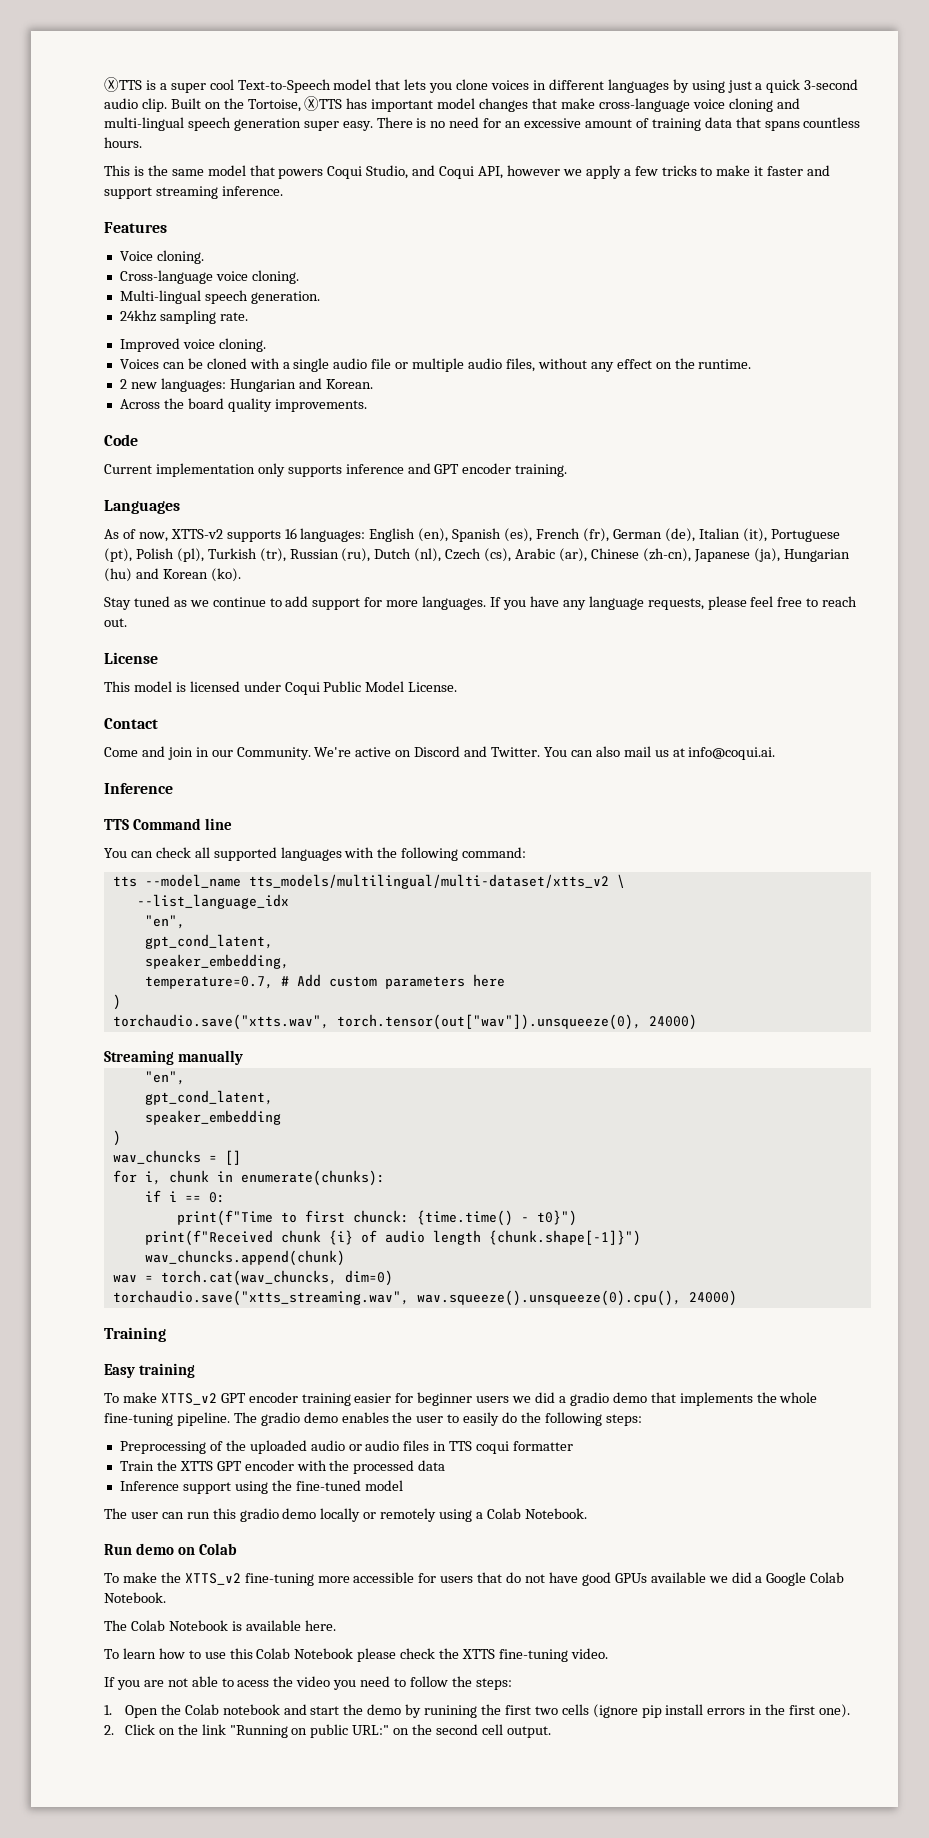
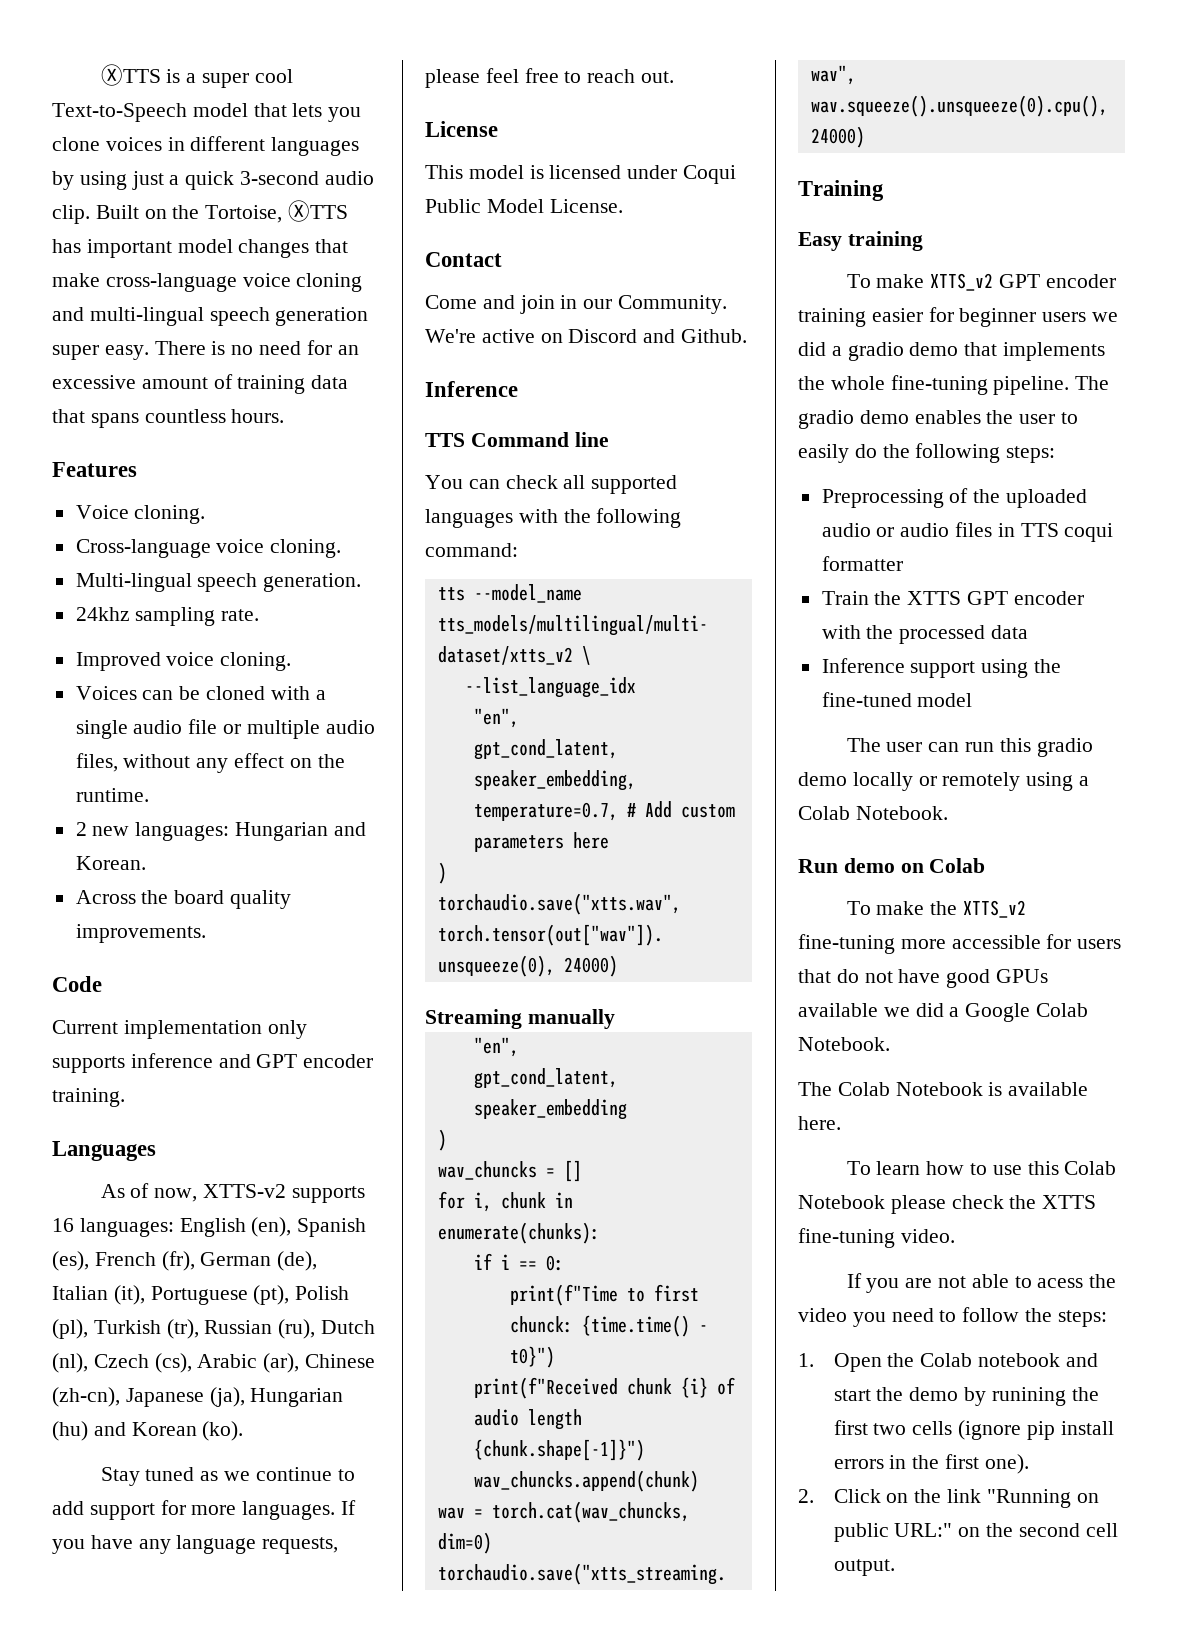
[104,165,831,179] [104,186,283,199] // This is the same model that powers Coqui Studio, and Coqui API, however we apply a few tricks to make it faster and support streaming inference. -> (285, 416) none
[491,746,776,760] Twitter. You can also mail us at info@coqui.ai. -> [681,329,748,343] Github.

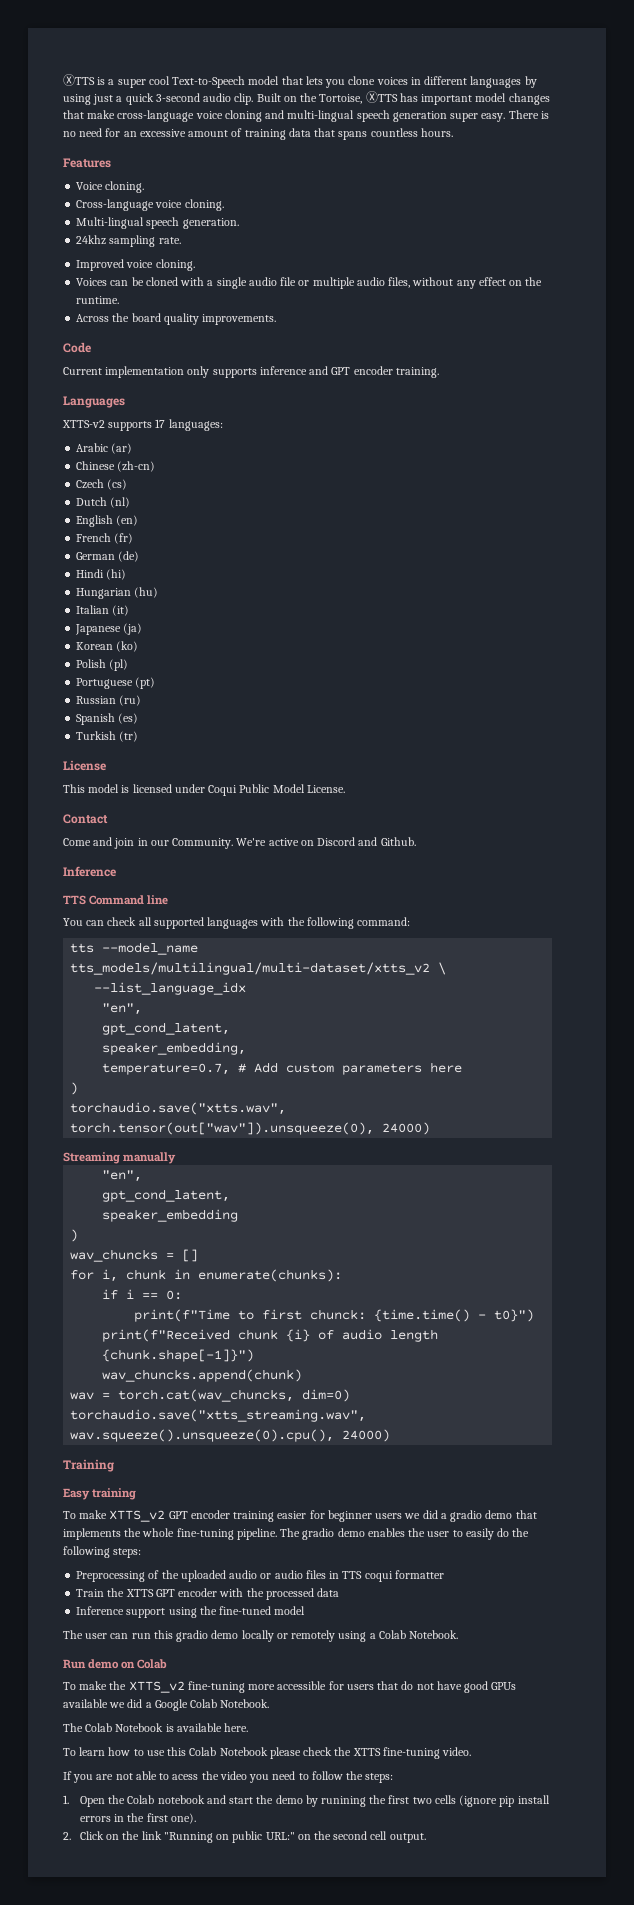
[75,822,366,841] [75,856,146,870] // 2 new languages: Hungarian and Korean. -> (120, 300) none
[100,1183,198,1202] As of now, -> (125, 402) none
[52,1217,367,1237] [52,1251,318,1271] [52,1285,350,1305] [52,1319,376,1339] [52,1353,376,1373] [52,1387,344,1407] [52,1421,244,1441] [100,1467,355,1486] [52,1500,357,1520] [52,1535,339,1554] [425,68,675,88] 16 languages: English (en), Spanish (es), French (fr), German (de), Italian (it), Portuguese (pt), Polish (pl), Turkish (tr), Russian (ru), Dutch (nl), Czech (cs), Arabic (ar), Chinese (zh-cn), Japanese (ja), Hungarian (hu) and Korean (ko). // Stay tuned as we continue to add support for more languages. If you have any language requests, please feel free to reach out. -> [155,419,223,431] [76,443,133,454] [76,461,156,472] [76,479,128,490] [76,497,131,508] [76,515,139,527] [76,533,134,544] [76,551,140,562] [76,569,127,580] [76,587,159,599] [76,605,130,616] [75,623,143,635] [76,641,139,652] [76,659,129,671] [76,677,156,689] [76,695,142,706] [76,713,139,725] [76,731,139,742] 17 languages: // Arabic (ar) // Chinese (zh-cn) // Czech (cs) // Dutch (nl) // English (en) // French (fr) // German (de) // Hindi (hi) // Hungarian (hu) // Italian (it) // Japanese (ja) // Korean (ko) // Polish (pl) // Portuguese (pt) // Russian (ru) // Spanish (es) // Turkish (tr)

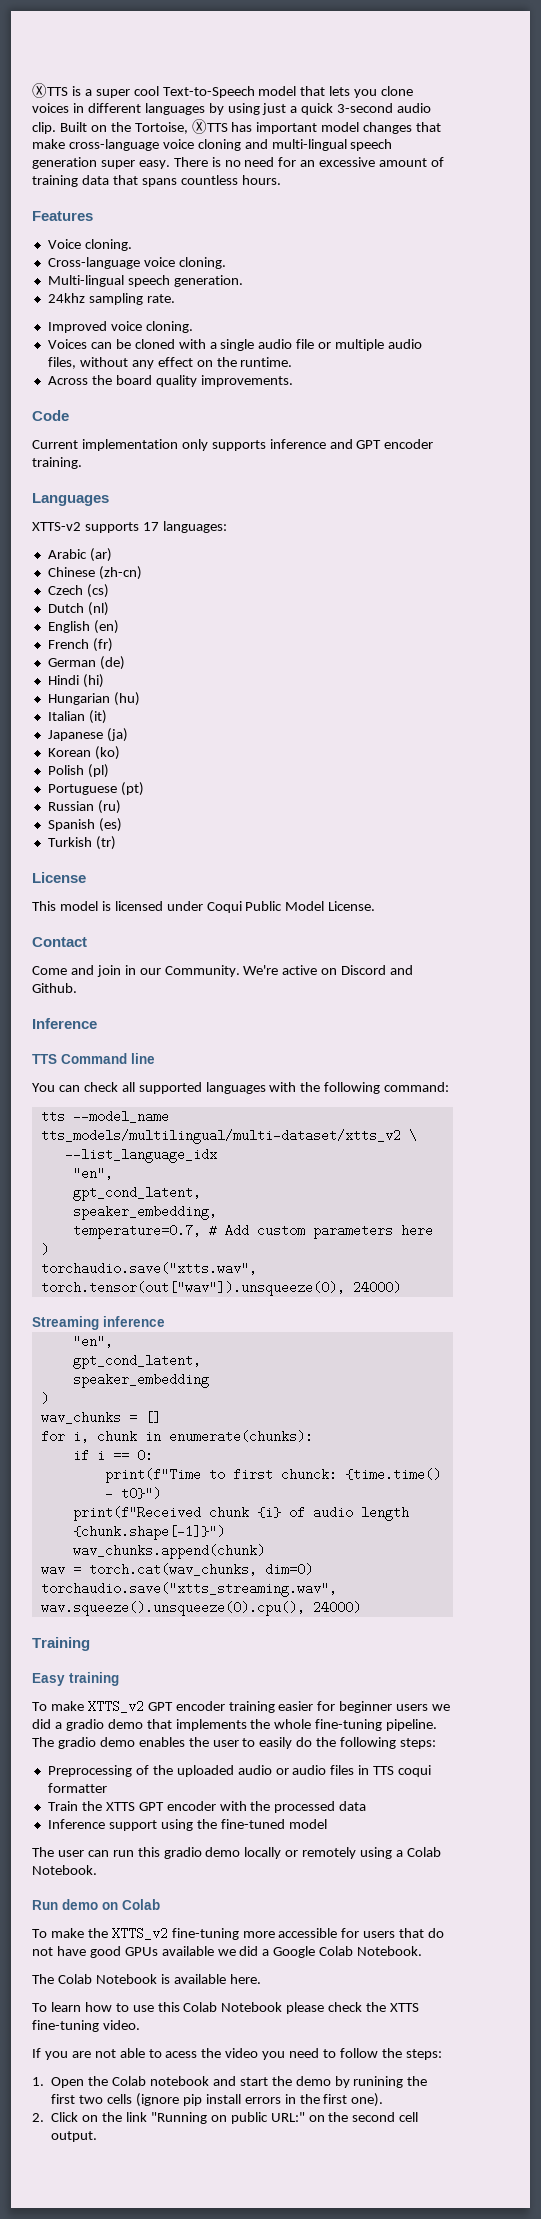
[123,1152,177,1164] manually -> [103,1316,165,1327] inference
[70,1249,159,1262] wav_chuncks -> [40,1411,121,1424] wav_chunks
[102,1369,303,1382] wav_chuncks.append(chunk) -> [72,1544,265,1559] wav_chunks.append(chunk)
[118,1389,295,1402] torch.cat(wav_chuncks, -> [88,1563,257,1576] torch.cat(wav_chunks,

